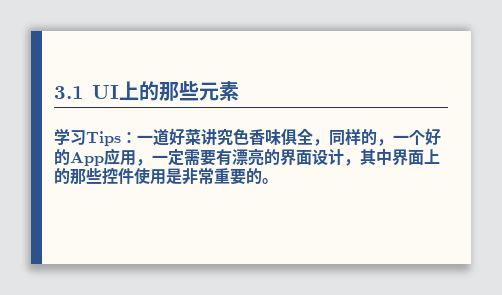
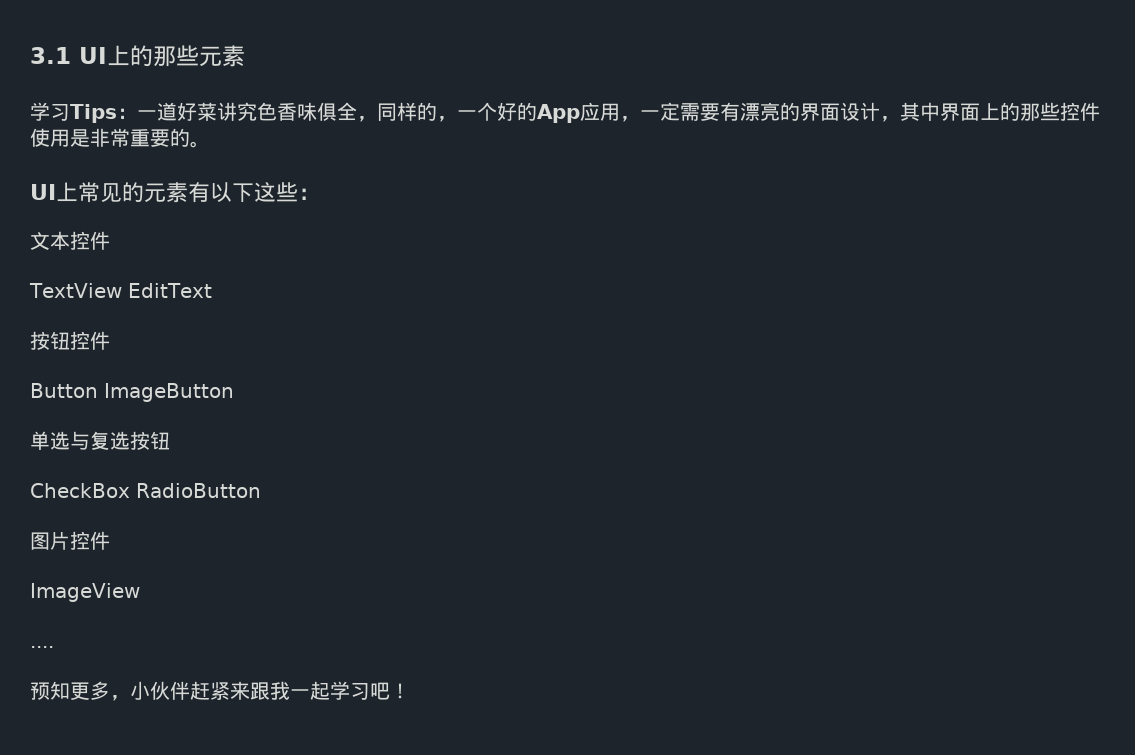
(278, 181) none -> [30,182,320,203] [30,231,110,250] [29,283,212,298] [30,331,110,350] [30,383,234,402] [30,431,170,450] [30,483,261,498] [30,531,110,550] [30,583,140,602] [30,646,54,648] [30,681,410,701] // UI上常见的元素有以下这些： // 文本控件 // TextView EditText // 按钮控件 // Button ImageButton // 单选与复选按钮 // CheckBox RadioButton // 图片控件 // ImageView // .... // 预知更多，小伙伴赶紧来跟我一起学习吧！

